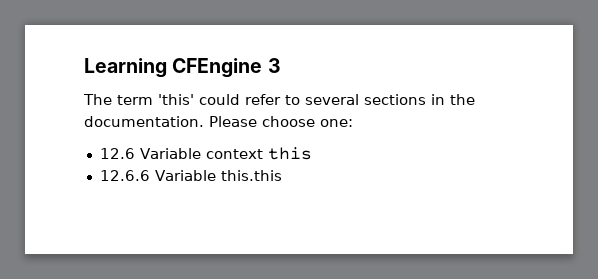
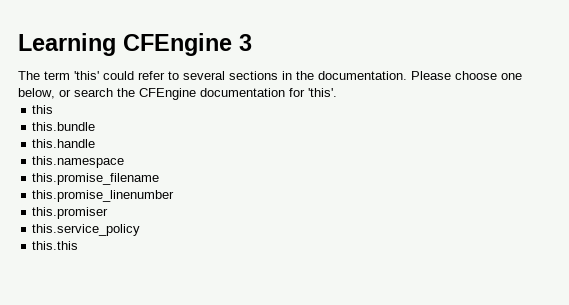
[320,119,353,127] [99,147,312,160] [99,170,216,181] one: // 12.6 Variable context this // 12.6.6 Variable -> [501,73,522,80] [18,88,337,100] [32,105,54,114] [32,122,96,131] [32,139,96,148] [32,156,125,168] [32,173,160,185] [32,190,175,202] [32,207,109,219] [32,224,141,236] one below, or search the CFEngine documentation for 'this'. // this // this.bundle // this.handle // this.namespace // this.promise_filename // this.promise_linenumber // this.promiser // this.service_policy //

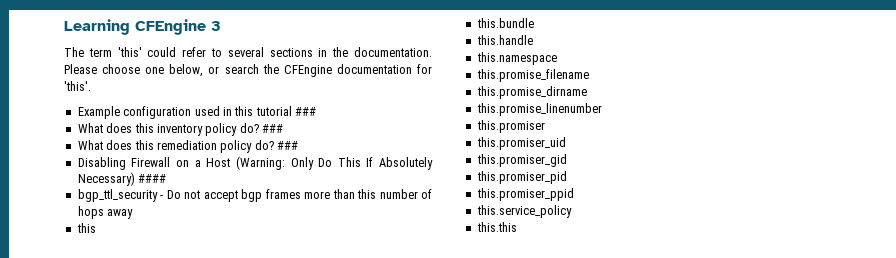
(337, 92) none -> [77,106,316,119] [77,123,283,136] [77,140,298,153] [77,156,433,170] [77,172,167,186] [77,189,433,202] [77,206,134,219] // Example configuration used in this tutorial ### // What does this inventory policy do? ### // What does this remediation policy do? ### // Disabling Firewall on a Host (Warning: Only Do This If Absolutely Necessary) #### // bgp_ttl_security - Do not accept bgp frames more than this number of hops away
(160, 179) none -> [476,86,587,99] // this.promise_dirname
(109, 213) none -> [476,137,566,150] [476,154,567,167] [476,171,567,184] [476,188,574,201] // this.promiser_uid // this.promiser_gid // this.promiser_pid // this.promiser_ppid

